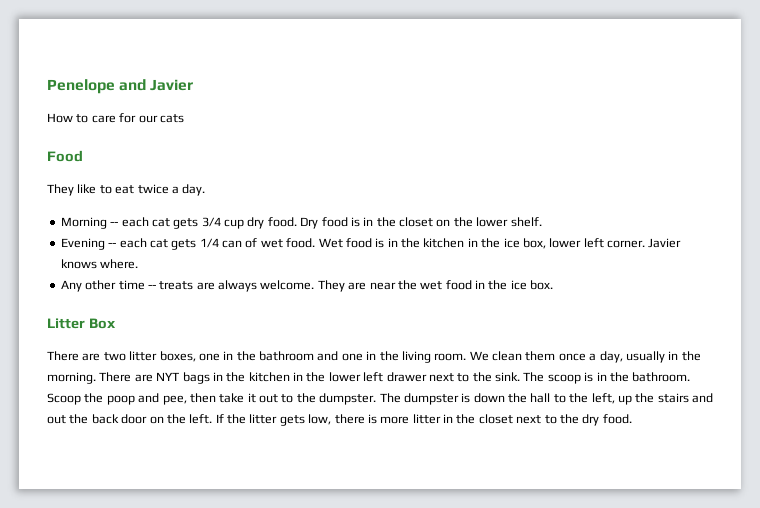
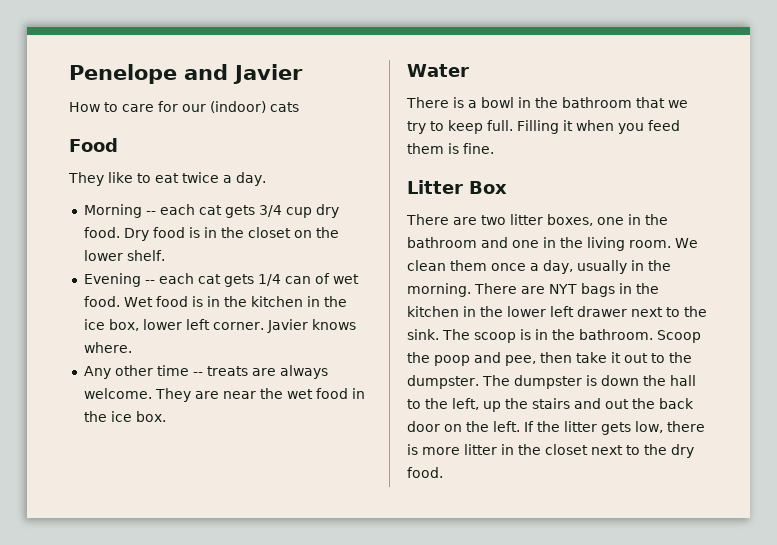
(158, 119) none -> [210,101,266,113] (indoor)
(554, 285) none -> [407,64,469,77] [406,97,688,108] [407,120,680,134] [407,143,494,154] // Water // There is a bowl in the bathroom that we try to keep full. Filling it when you feed them is fine.

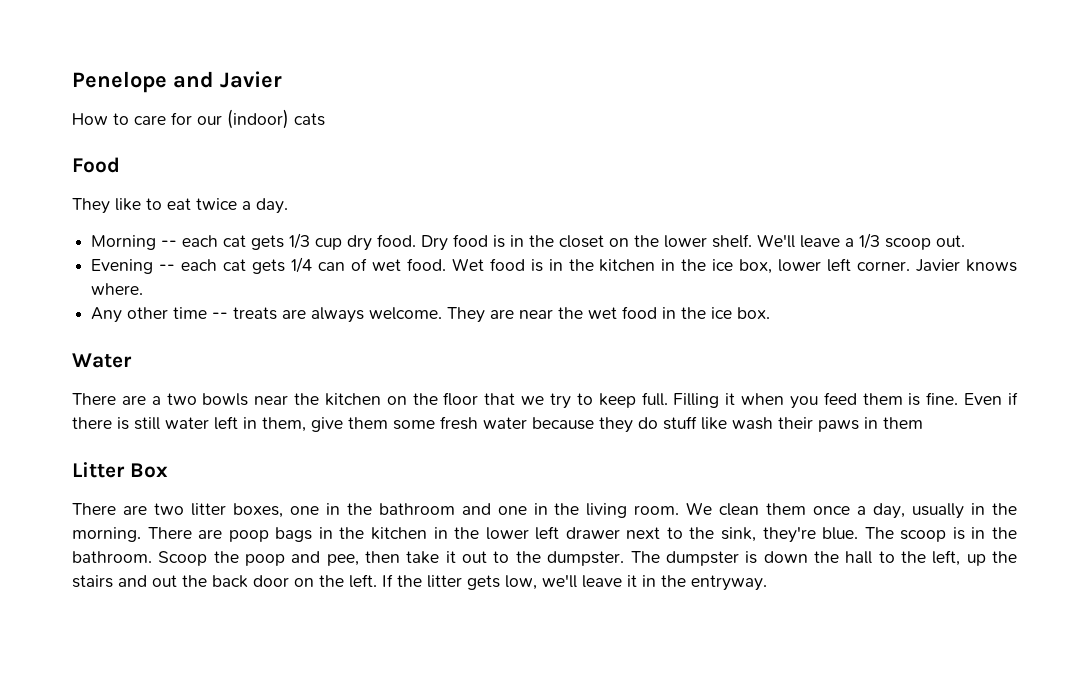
[258,205,282,217] 3/4 -> [289,233,311,249] 1/3
(165, 255) none -> [757,233,966,250] We'll leave a 1/3 scoop out.
[453,97,632,108] is a bowl in the bathroom -> [121,392,479,406] are a two bowls near the kitchen on the floor
(494, 148) none -> [964,392,1018,405] [72,416,923,433] Even if there is still water left in them, give them some fresh water because they do stuff like wash their paws in them
[549,284,577,294] NYT -> [228,530,269,542] poop
[407,329,439,340] sink. -> [721,526,859,543] sink, they're blue.
[667,421,705,432] [407,444,694,458] [407,467,443,478] there is more litter in the closet next to the dry food. -> [542,574,767,591] we'll leave it in the entryway.

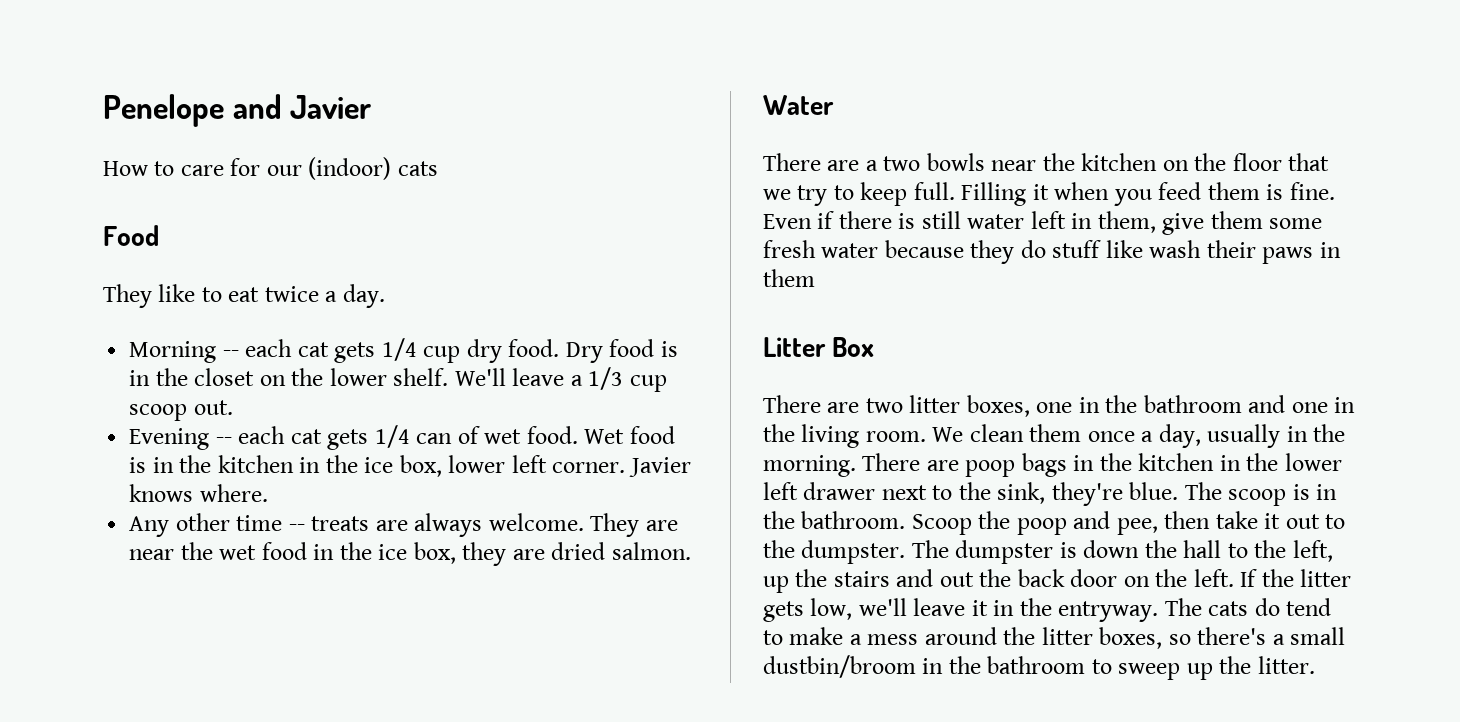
[289,233,311,249] 1/3 -> [381,338,417,361] 1/4
(881, 241) none -> [629,375,667,392] cup
[737,307,771,319] box. -> [413,542,691,566] box, they are dried salmon.
(767, 583) none -> [1164,598,1332,616] [763,627,1346,649] [763,655,1315,680] The cats do tend to make a mess around the litter boxes, so there's a small dustbin/broom in the bathroom to sweep up the litter.

